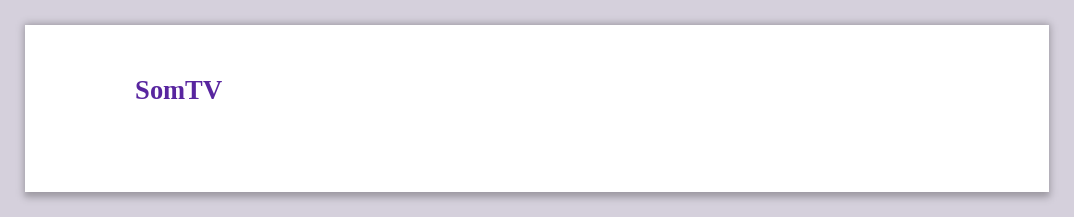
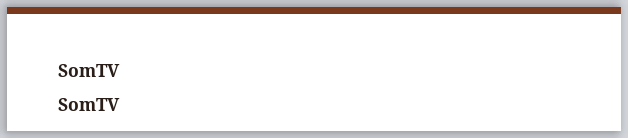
[135,81,222,99] SomTV -> [58,64,120,77] [58,98,120,111] SomTV // SomTV

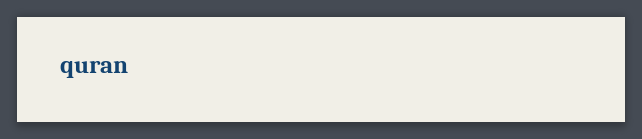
[58,64,120,77] [58,98,120,111] SomTV // SomTV -> [60,60,128,78] quran

